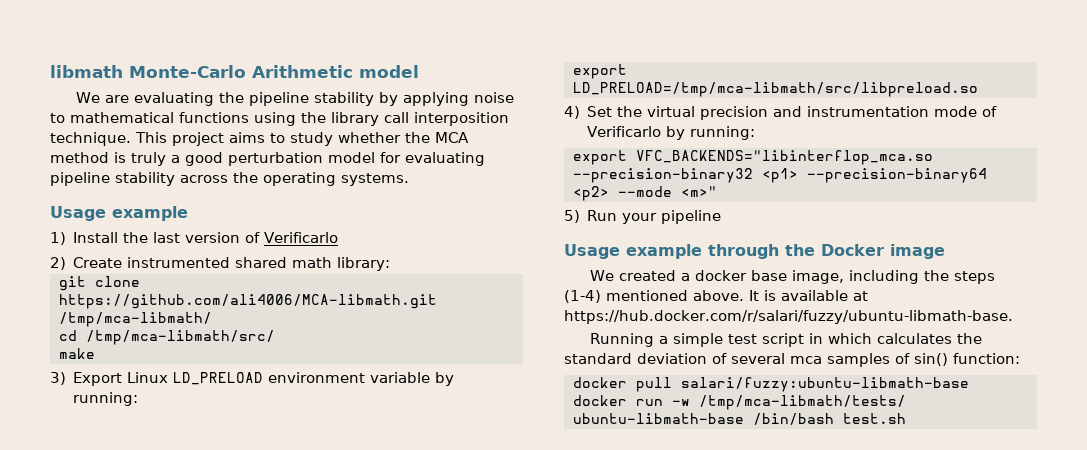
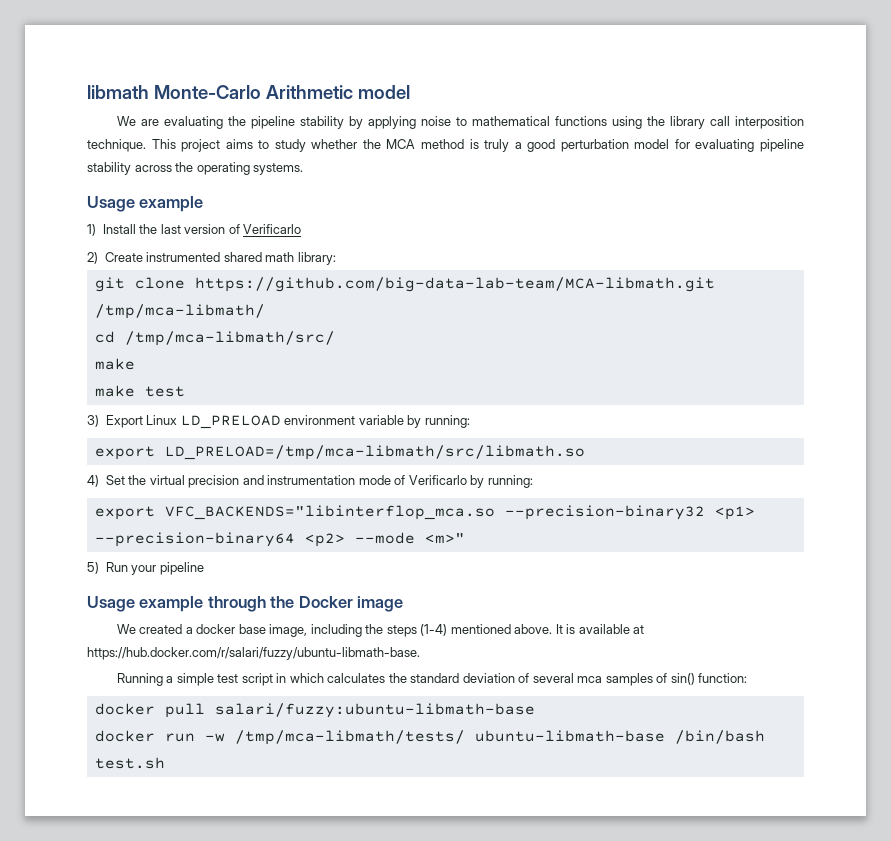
[58,294,437,309] https://github.com/ali4006/MCA-libmath.git -> [194,277,715,292] https://github.com/big-data-lab-team/MCA-libmath.git
(95, 353) none -> [94,385,185,397] // make test
[572,82,978,97] LD_PRELOAD=/tmp/mca-libmath/src/libpreload.so -> [164,445,585,460] LD_PRELOAD=/tmp/mca-libmath/src/libmath.so

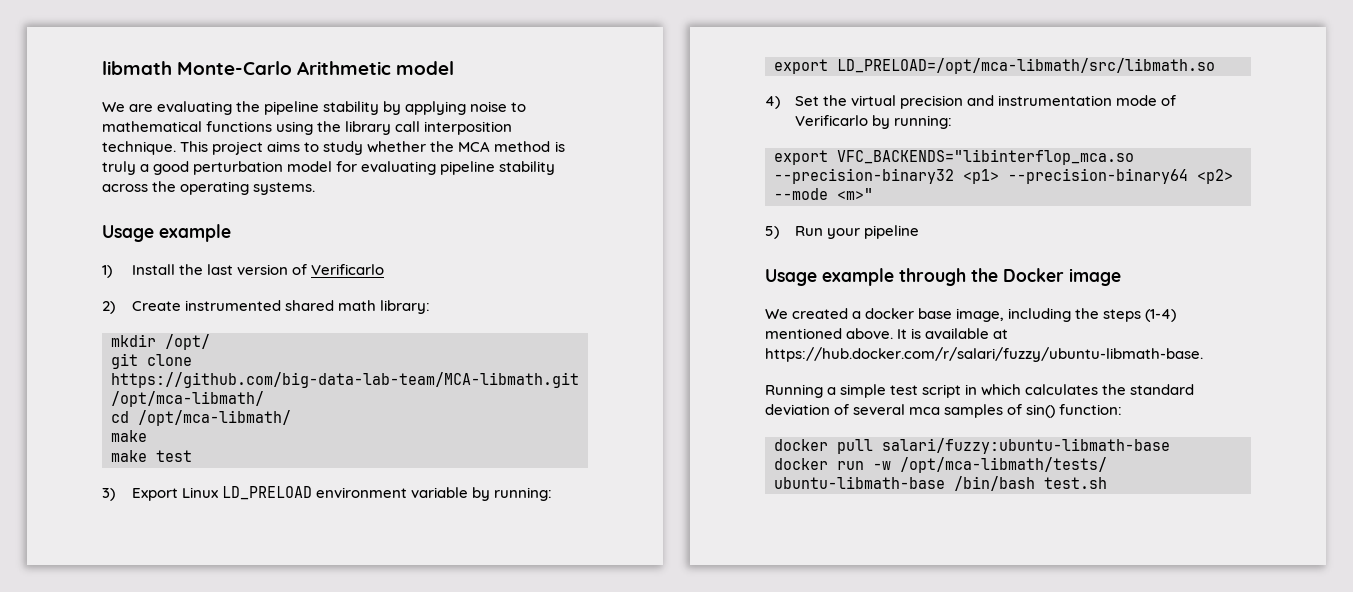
(336, 258) none -> [111,334,210,350] // mkdir /opt/
[94,304,265,319] /tmp/mca-libmath/ -> [111,391,264,407] /opt/mca-libmath/
[124,331,335,346] /tmp/mca-libmath/src/ -> [138,410,291,426] /opt/mca-libmath/
[164,445,585,460] LD_PRELOAD=/tmp/mca-libmath/src/libmath.so -> [837,58,1215,74] LD_PRELOAD=/opt/mca-libmath/src/libmath.so
[234,730,465,745] /tmp/mca-libmath/tests/ -> [900,457,1107,473] /opt/mca-libmath/tests/

